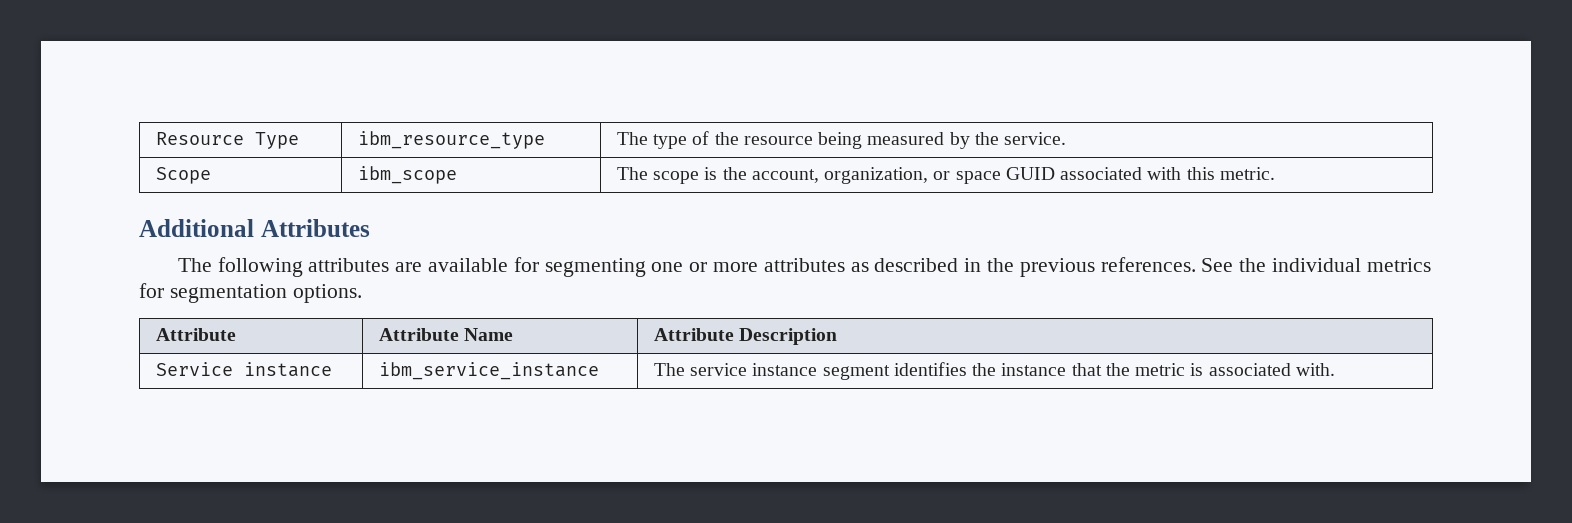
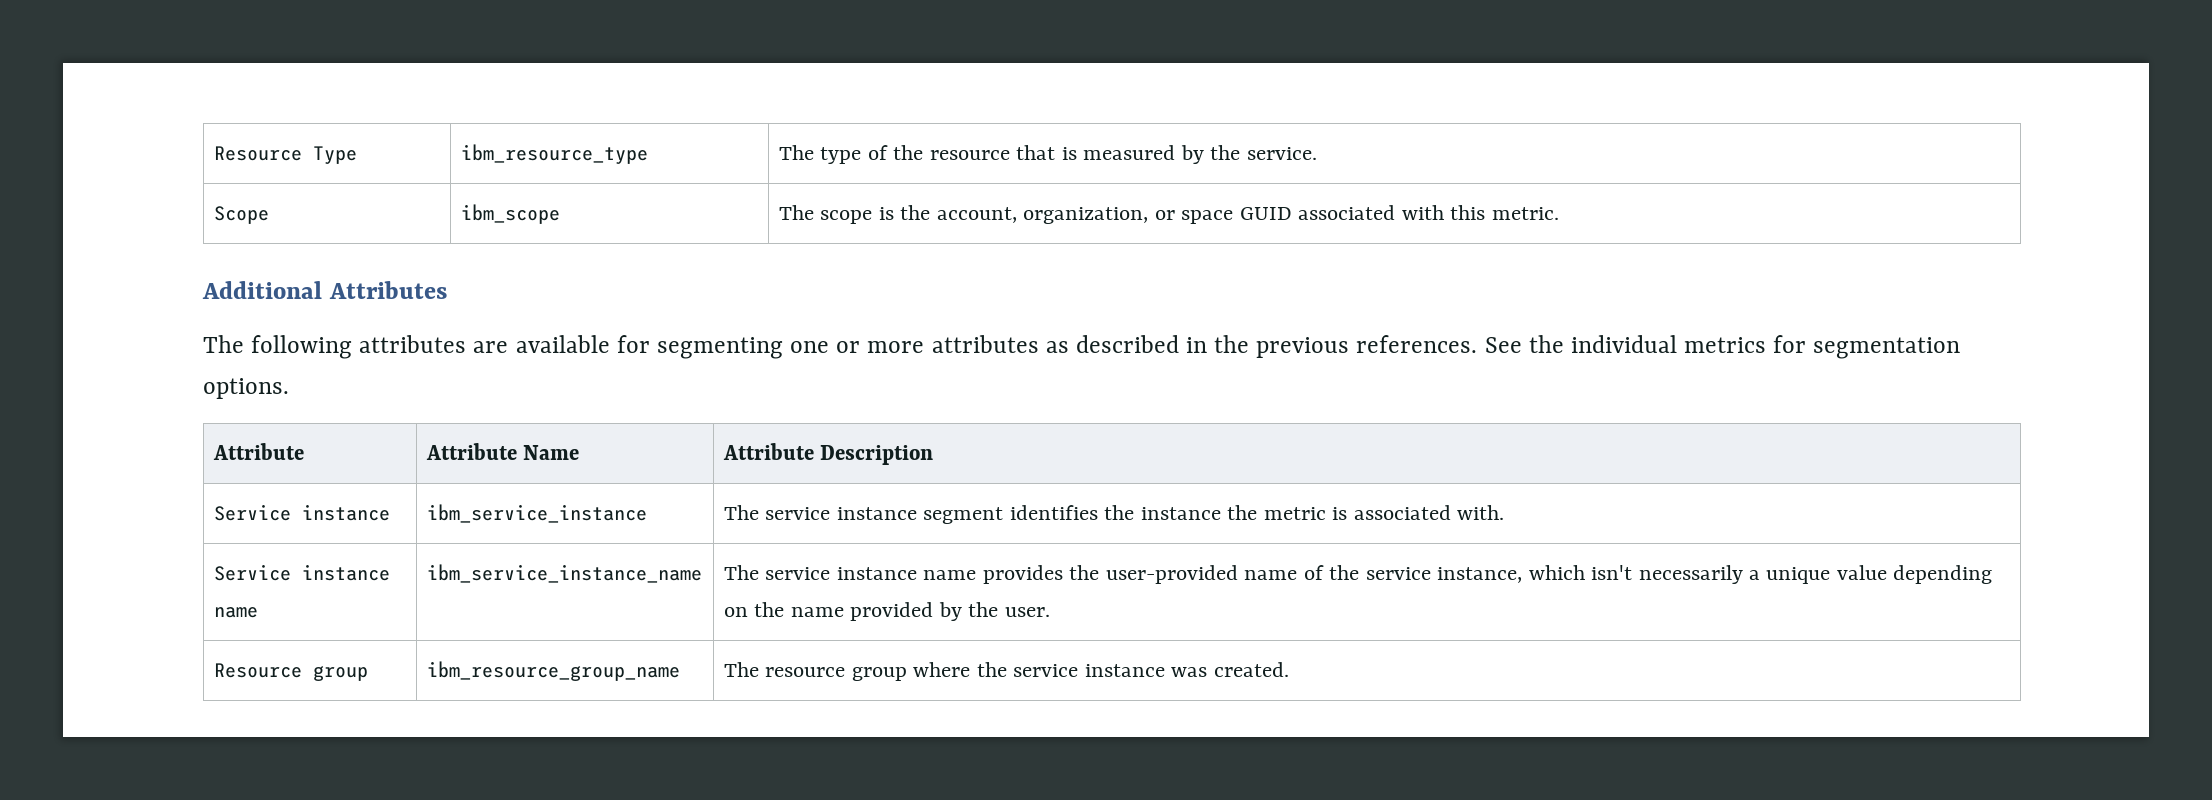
[818,132,863,149] being -> [1016,145,1077,160] that is
[1071,363,1102,376] that -> (1221, 513) none
(1336, 369) none -> [213,564,390,581] [213,607,258,618] [426,564,702,583] [723,565,1993,584] [723,602,1050,621] [213,663,368,681] [426,661,680,681] [723,662,1289,681] // Service instance name | ibm_service_instance_name | The service instance name provides the user-provided name of the service instance, which isn't necessarily a unique value depending on the name provided by the user. // Resource group | ibm_resource_group_name | The resource group where the service instance was created.

